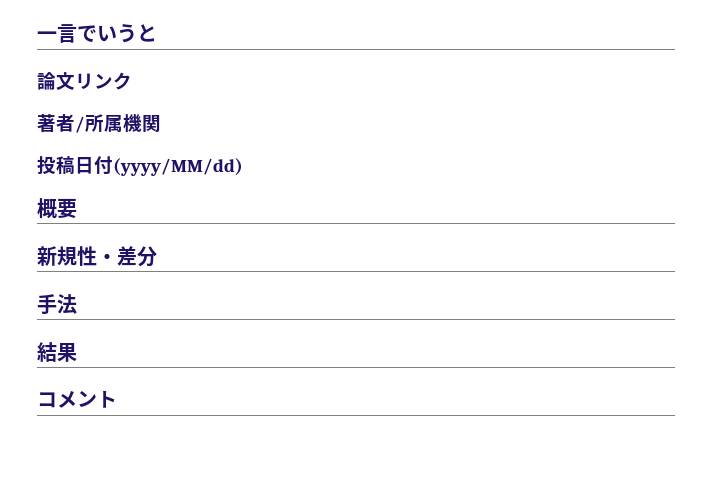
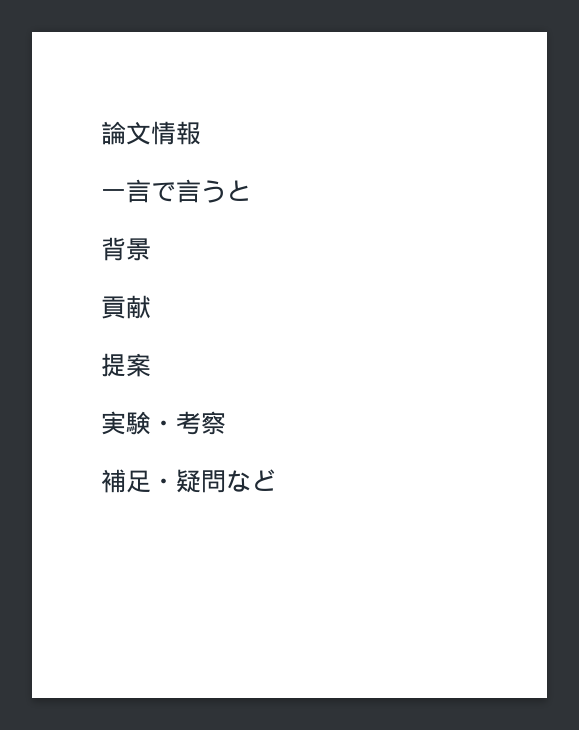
[37,24,157,43] [37,72,132,90] [37,114,161,133] [37,156,243,176] [37,198,77,219] [37,246,157,267] [37,294,77,315] [37,342,77,362] [37,391,117,408] 一言でいうと // 論文リンク // 著者/所属機関 // 投稿日付(yyyy/MM/dd) // 概要 // 新規性・差分 // 手法 // 結果 // コメント -> [101,121,201,145] [101,179,251,203] [101,237,151,261] [101,295,151,319] [101,353,151,377] [101,411,226,435] [101,469,276,493] 論文情報 // 一言で言うと // 背景 // 貢献 // 提案 // 実験・考察 // 補足・疑問など

